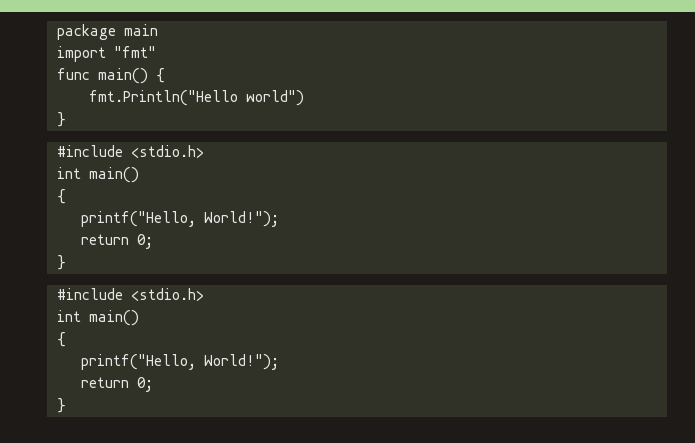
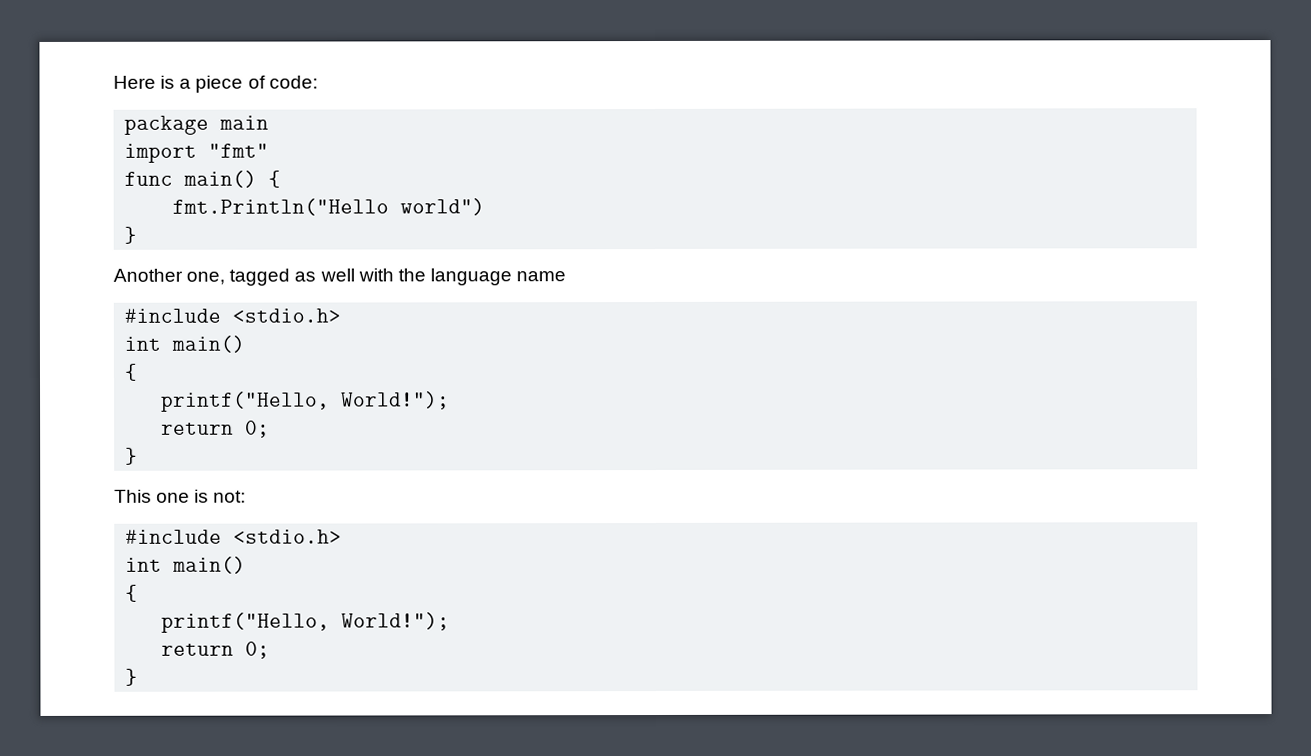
(56, 32) none -> [113,75,318,93] Here is a piece of code: //
(66, 119) none -> [113,268,567,286] // Another one, tagged as well with the language name
(66, 262) none -> [114,489,247,503] // This one is not:

